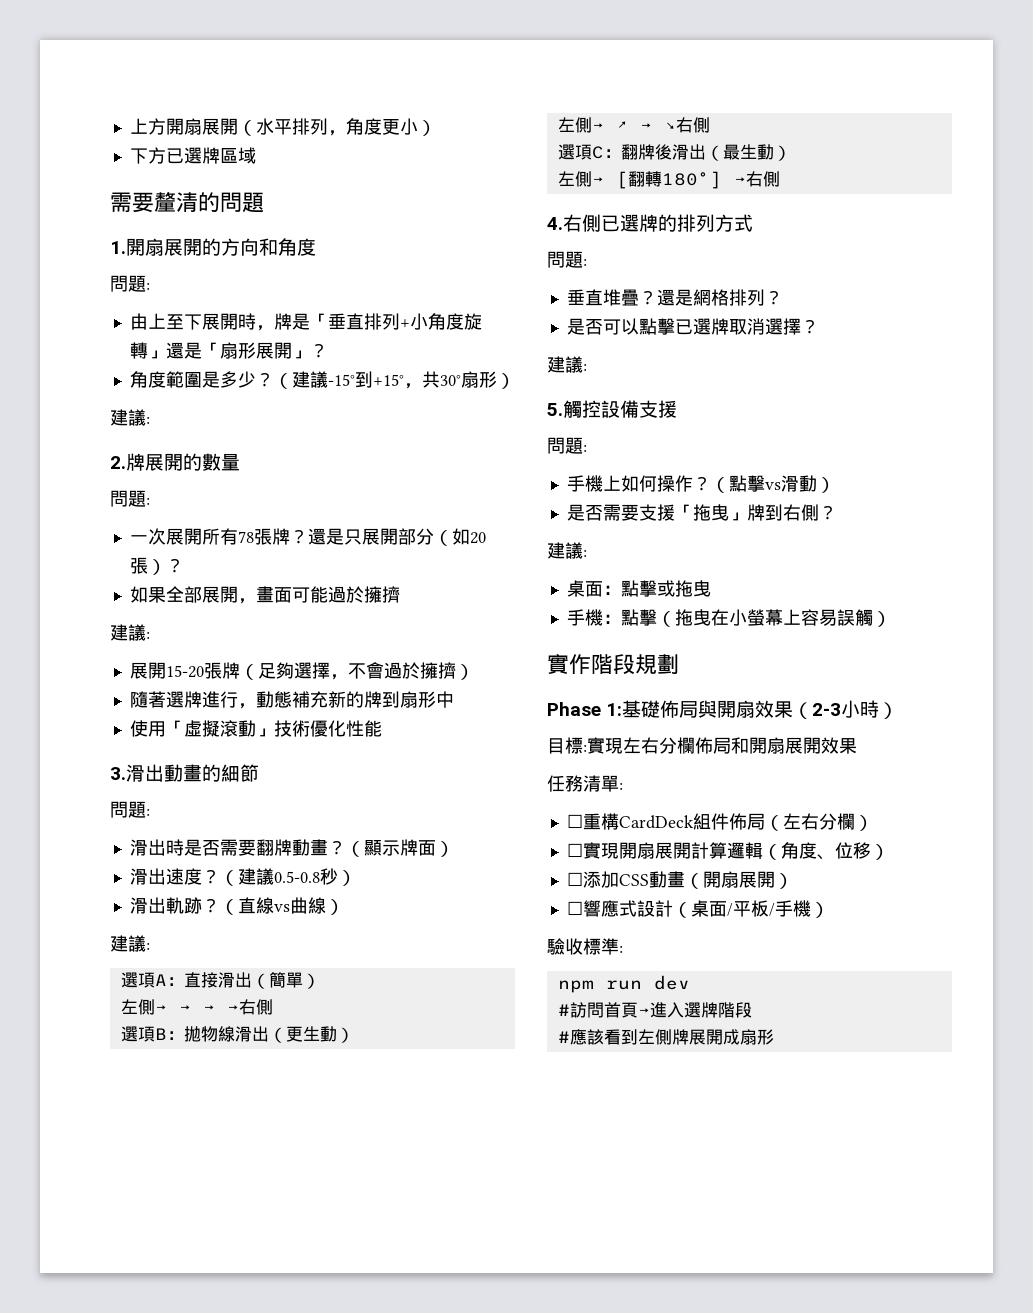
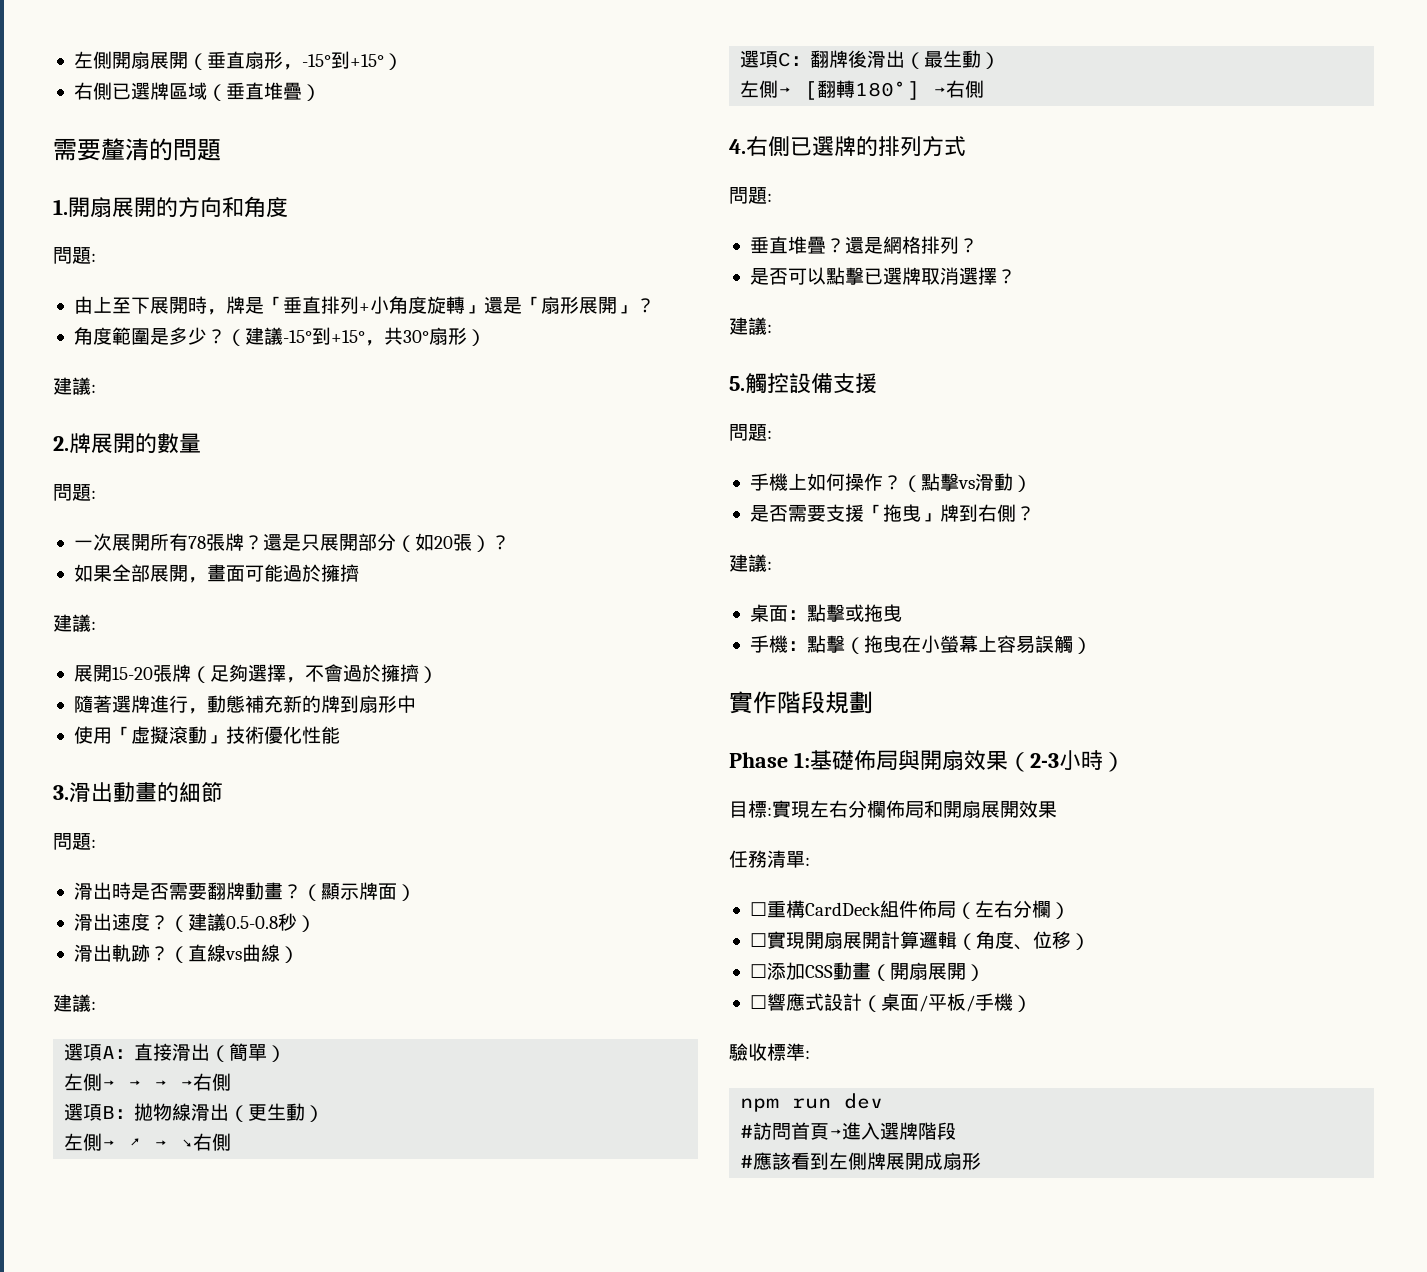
[129,118,166,135] 上方 -> [73,51,112,69] 左側
[255,118,436,136] [129,147,166,164] 水平排列，角度更小） // 下方 -> [206,51,403,70] [73,82,112,100] 垂直扇形，-15°到+15°） // 右側
(256, 155) none -> [206,82,321,101] （垂直堆疊）

